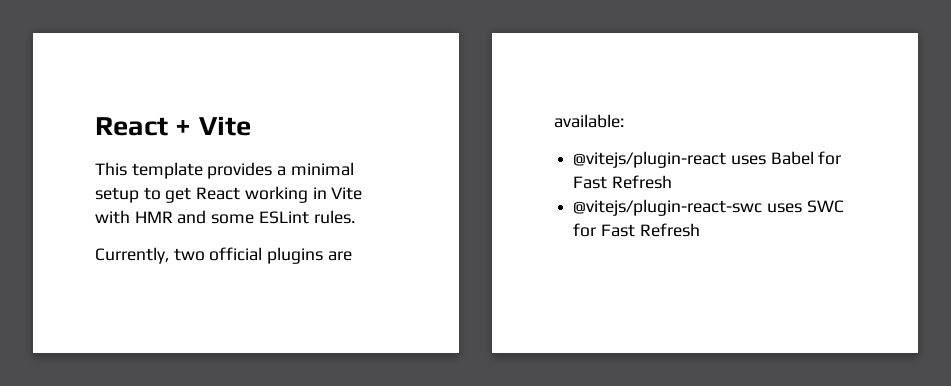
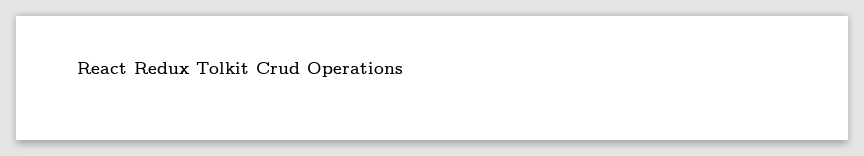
[95,116,251,136] [95,162,354,179] [95,186,363,203] [95,210,355,224] [95,247,352,264] [554,114,624,128] [573,151,842,168] [573,175,672,189] [573,199,844,216] [573,223,700,237] React + Vite // This template provides a minimal setup to get React working in Vite with HMR and some ESLint rules. // Currently, two official plugins are available: // @vitejs/plugin-react uses Babel for Fast Refresh // @vitejs/plugin-react-swc uses SWC for Fast Refresh -> [77,62,403,77] React Redux Tolkit Crud Operations

